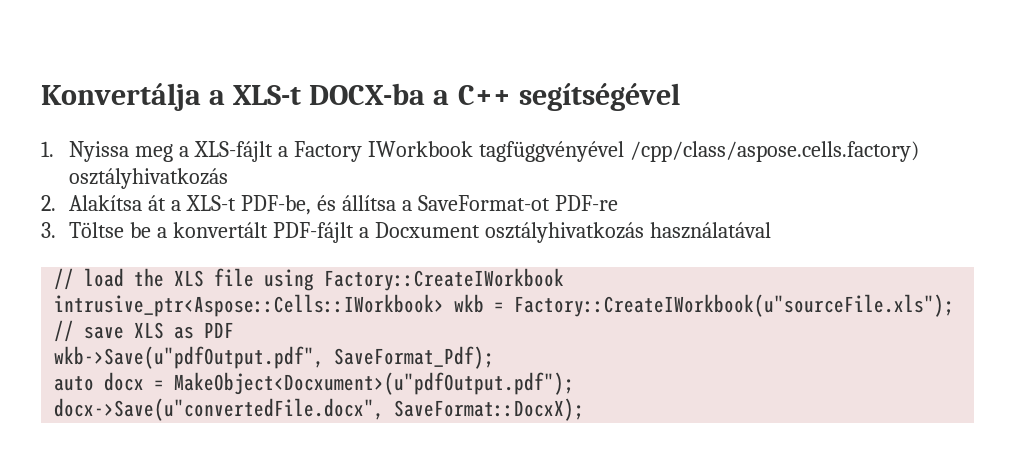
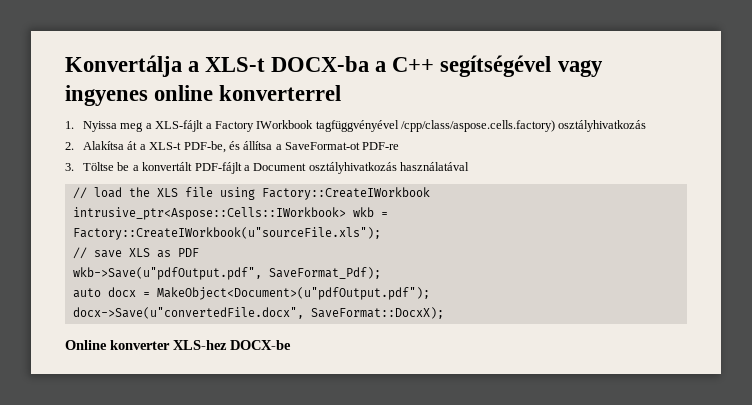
(680, 97) none -> [557,60,603,77] [65,85,342,106] vagy ingyenes online konverterrel
[374,222,480,238] Docxument -> [253,163,307,171] Document
[174,372,575,395] MakeObject<Docxument>(u"pdfOutput.pdf"); -> [156,287,430,300] MakeObject<Document>(u"pdfOutput.pdf");
(585, 409) none -> [65,340,291,350] // Online konverter XLS-hez DOCX-be

